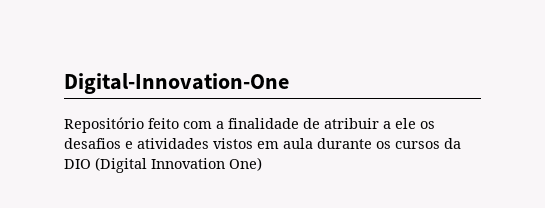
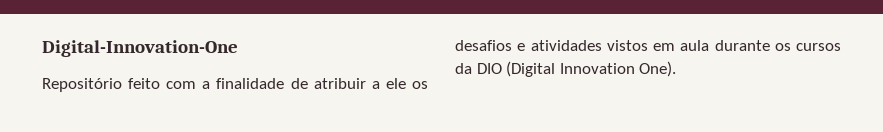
[229,157,262,171] One) -> [639,61,677,77] One).

